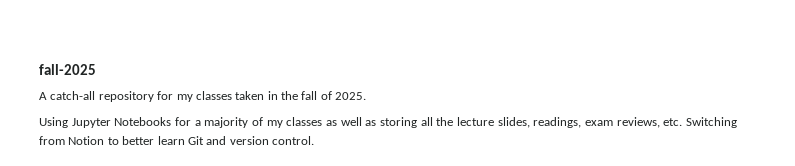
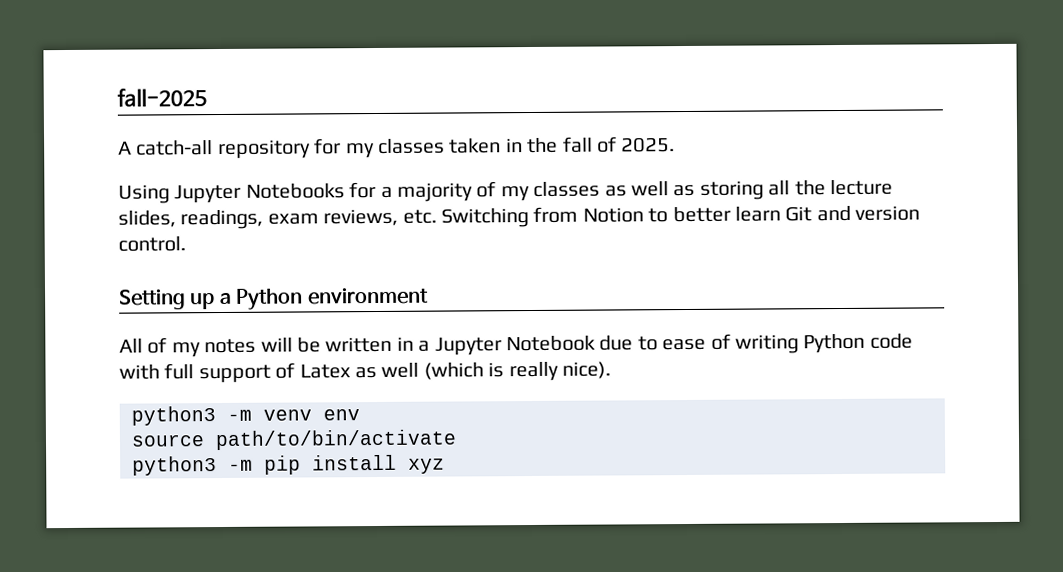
(314, 140) none -> [119,287,429,310] [119,333,913,358] [119,361,611,384] [131,406,360,426] [131,429,457,451] [132,454,445,476] // Setting up a Python environment // All of my notes will be written in a Jupyter Notebook due to ease of writing Python code with full support of Latex as well (which is really nice). // python3 -m venv env // source path/to/bin/activate // python3 -m pip install xyz

